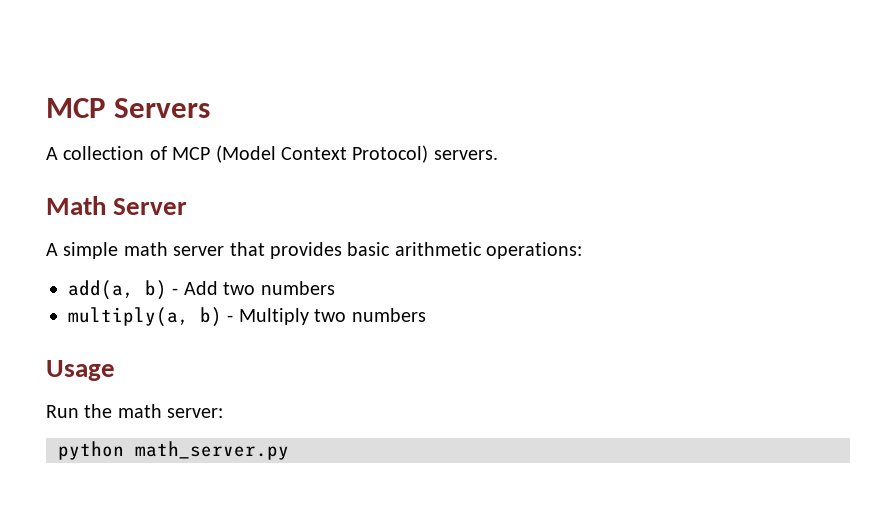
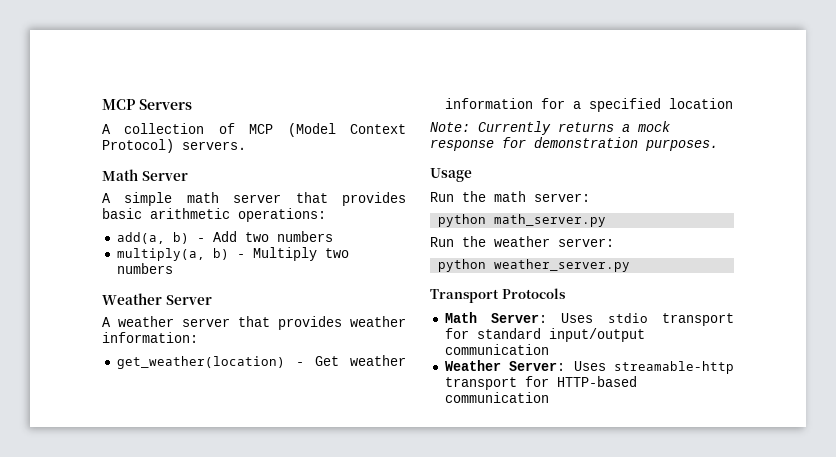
(426, 315) none -> [102,293,212,305] [102,316,406,330] [102,332,198,343] [116,355,406,369] [444,98,733,112] [430,121,670,135] [430,137,718,151] // Weather Server // A weather server that provides weather information: // get_weather(location) - Get weather information for a specified location // Note: Currently returns a mock response for demonstration purposes.
(289, 450) none -> [430,236,614,247] [438,259,631,272] [430,288,566,303] [444,312,734,326] [444,328,645,342] [444,344,549,355] [444,360,734,374] [444,376,637,390] [444,392,549,403] // Run the weather server: // python weather_server.py // Transport Protocols // Math Server: Uses stdio transport for standard input/output communication // Weather Server: Uses streamable-http transport for HTTP-based communication

